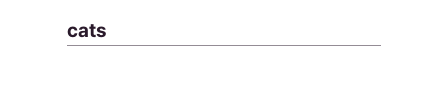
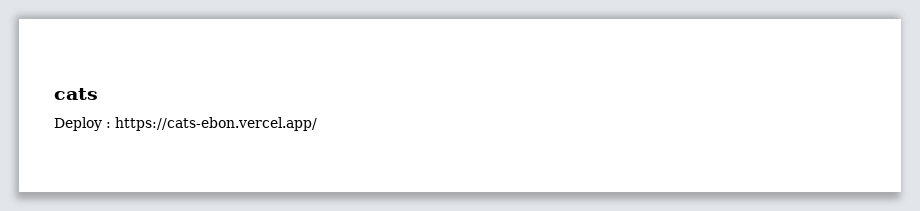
(107, 31) none -> [54,117,317,131] // Deploy : https://cats-ebon.vercel.app/

